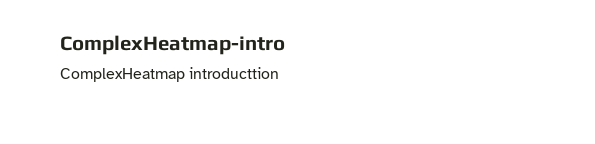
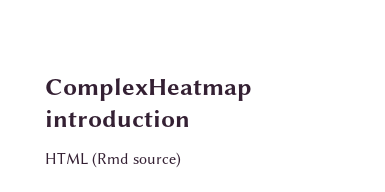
[60,35,285,55] [60,67,280,82] ComplexHeatmap-intro // ComplexHeatmap introducttion -> [45,78,252,101] [45,110,190,127] [45,152,181,168] ComplexHeatmap introduction // HTML (Rmd source)

